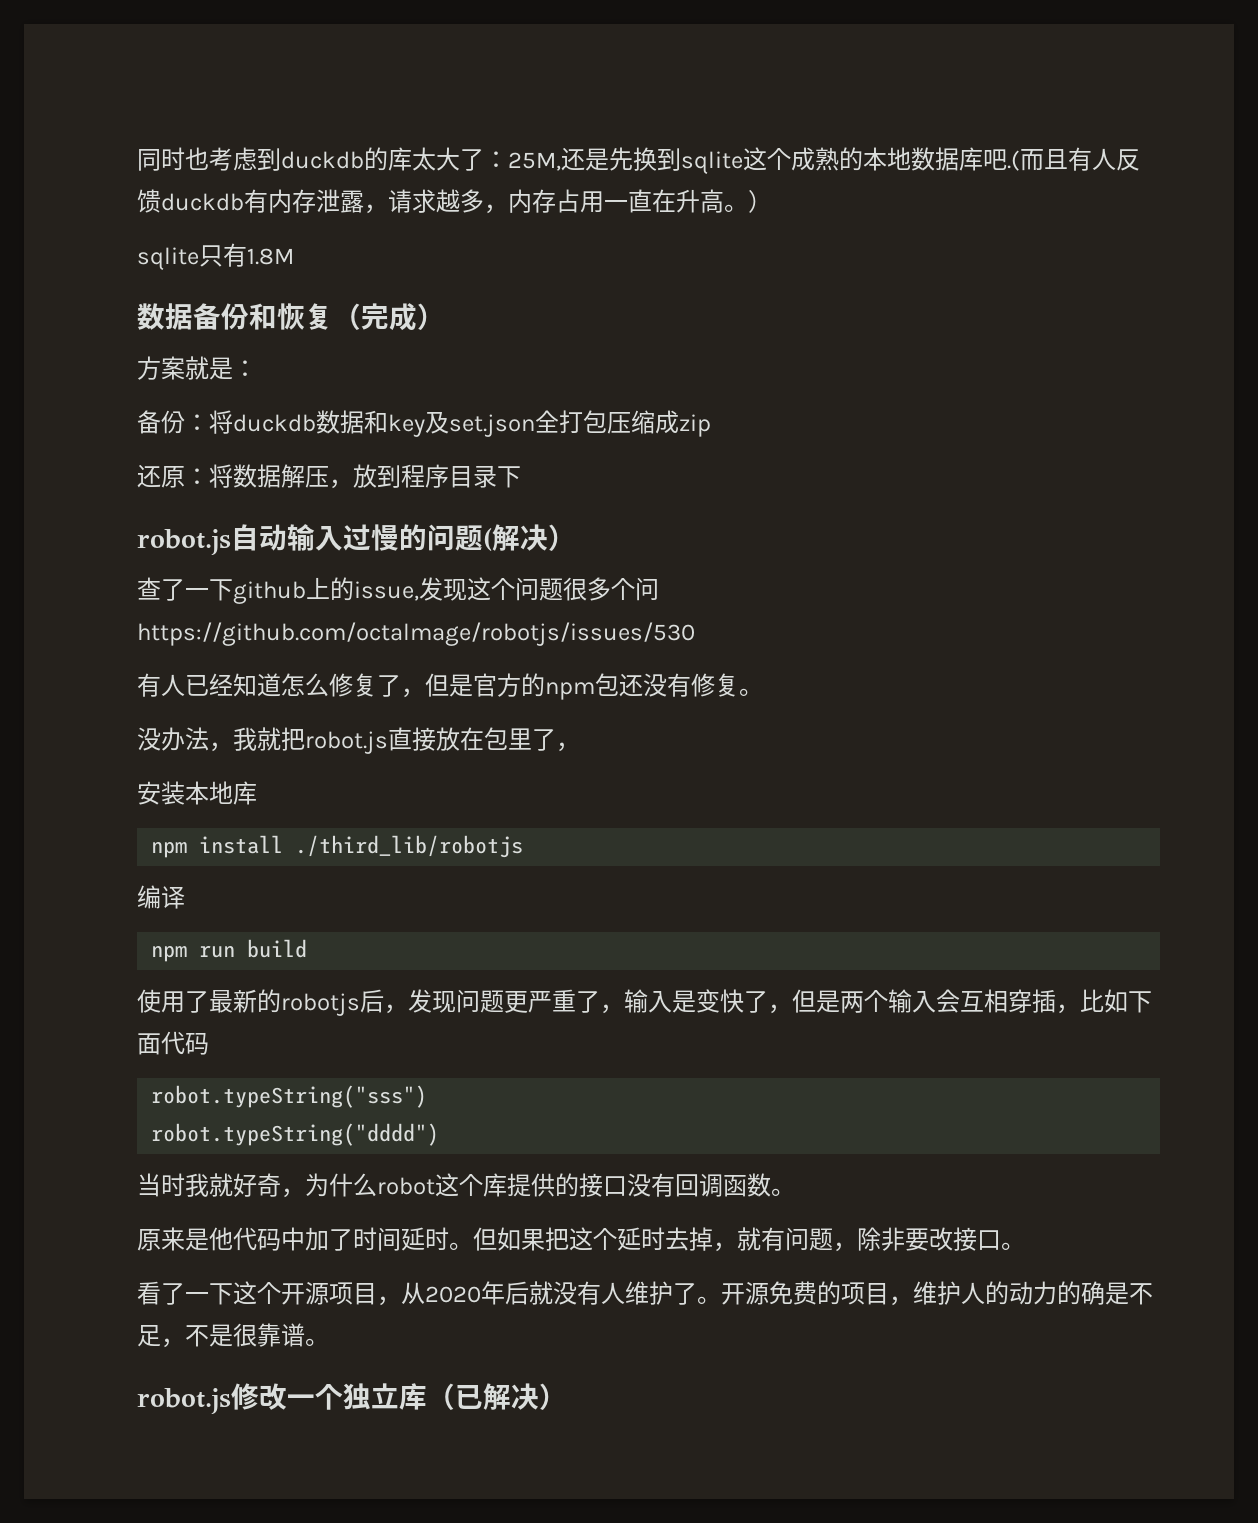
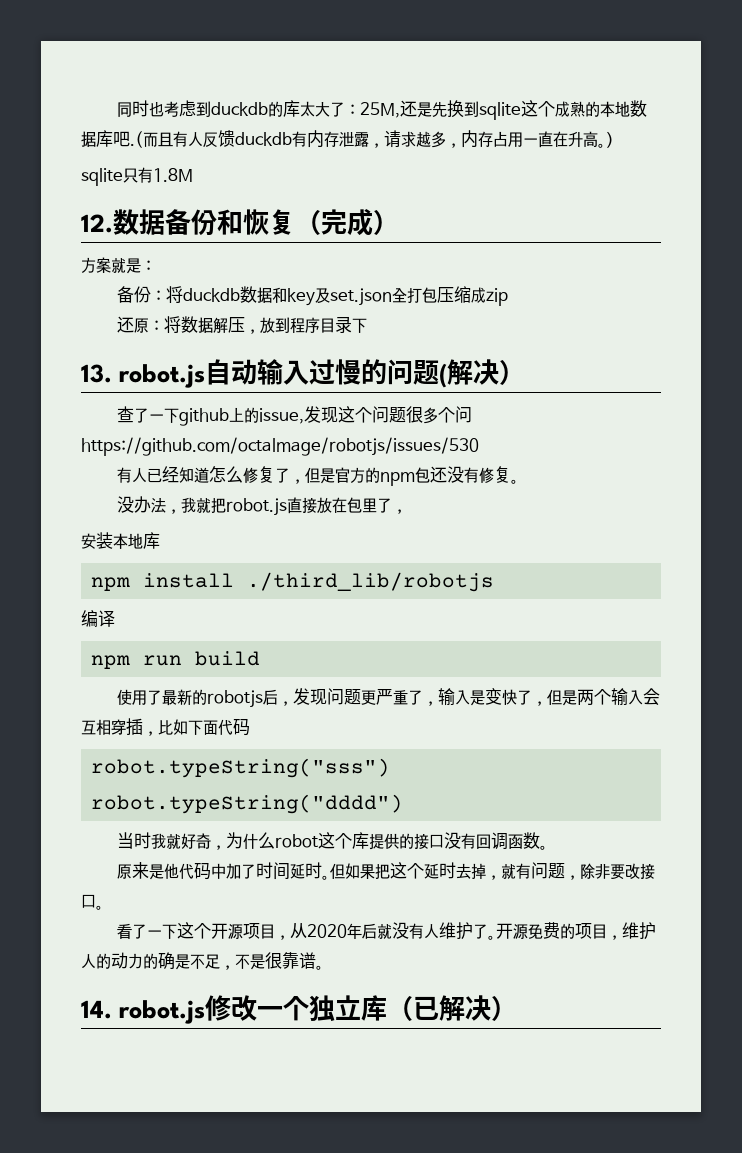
(294, 256) none -> [81,214,113,233] 12.
(521, 477) none -> [81,364,112,383] 13.
(329, 1342) none -> [81,1000,112,1019] 14.

